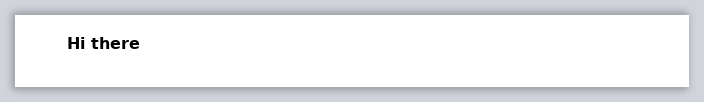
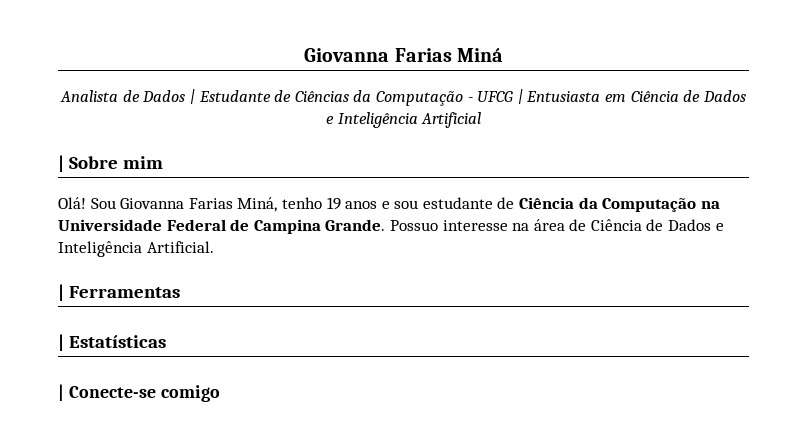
[67,37,140,49] Hi there -> [304,48,503,62] [60,89,746,106] [325,112,482,128] [58,155,163,172] [58,197,720,212] [58,219,724,234] [58,241,214,257] [58,284,180,301] [58,334,166,351] [58,384,220,402] Giovanna Farias Miná // Analista de Dados | Estudante de Ciências da Computação - UFCG | Entusiasta em Ciência de Dados e Inteligência Artificial // | Sobre mim // Olá! Sou Giovanna Farias Miná, tenho 19 anos e sou estudante de Ciência da Computação na Universidade Federal de Campina Grande. Possuo interesse na área de Ciência de Dados e Inteligência Artificial. // | Ferramentas // | Estatísticas // | Conecte-se comigo

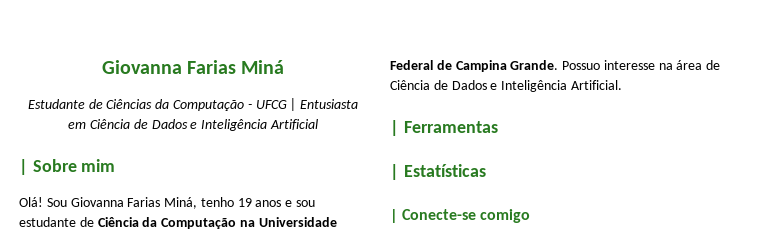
[60,89,196,104] Analista de Dados | -> (285, 67) none

